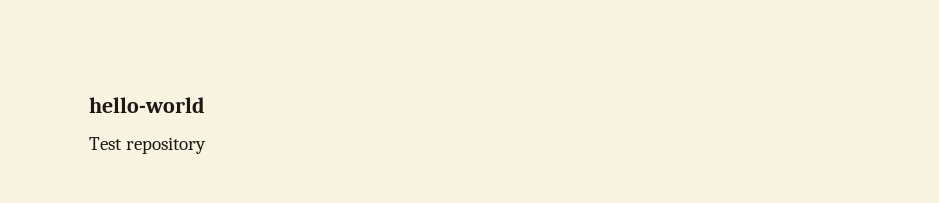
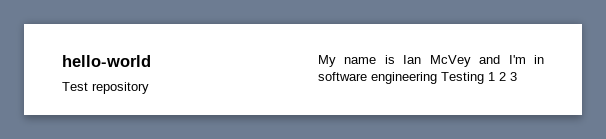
(207, 145) none -> [318,55,544,67] [318,72,517,84] // My name is Ian McVey and I'm in software engineering Testing 1 2 3

